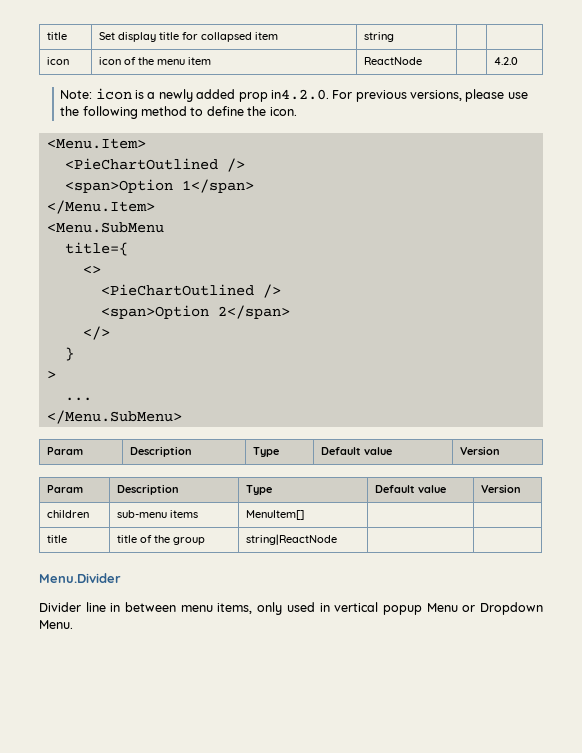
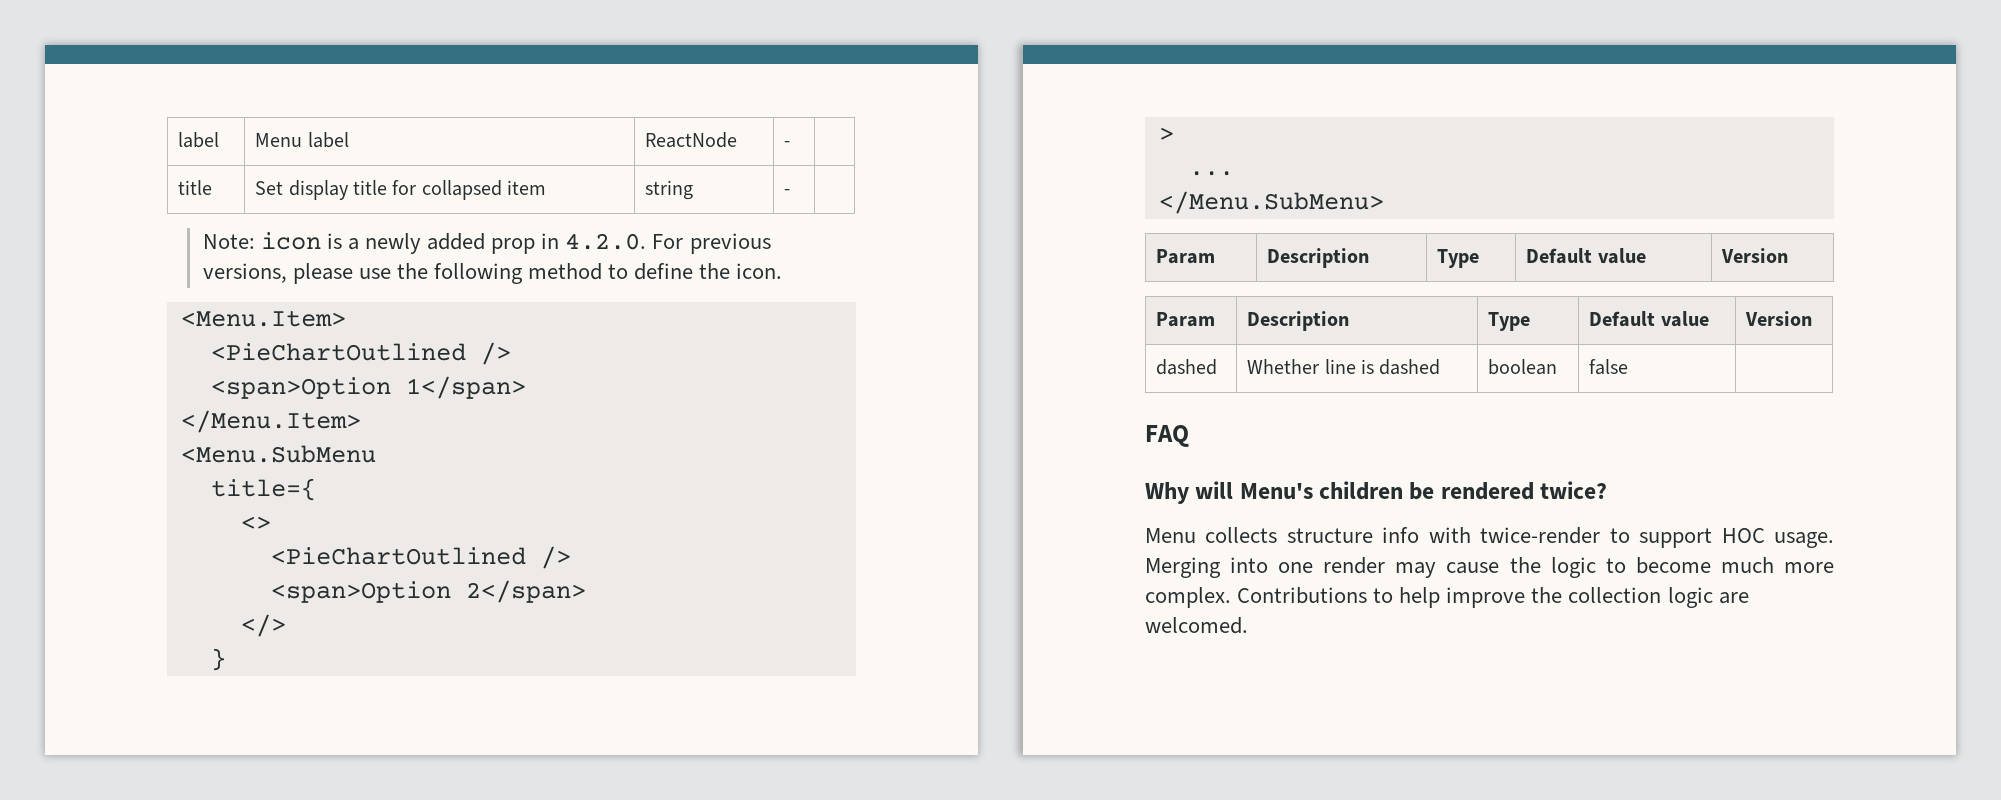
(47, 36) none -> [178,132,220,148] [255,132,349,148] [645,132,738,148] [784,141,791,147] label | Menu label | ReactNode | - | //
[47,57,70,65] [99,57,212,65] [364,57,423,65] [494,57,519,65] | // icon | icon of the menu item | ReactNode | | 4.2.0 -> [784,189,791,195] - |
[270,89,329,100] in4.2.0. -> [541,233,647,250] in 4.2.0.
[47,510,90,518] [117,510,199,518] [246,510,305,520] [47,535,68,543] [117,535,206,545] [246,534,338,545] [39,573,121,583] [39,602,543,615] [39,620,73,629] children | sub-menu items | MenuItem[] | | // title | title of the group | string|ReactNode | | // Menu.Divider // Divider line in between menu items, only used in vertical popup Menu or Dropdown Menu. -> [1156,359,1218,375] [1247,359,1441,375] [1488,359,1558,375] [1589,359,1629,375] [1145,425,1189,447] [1145,481,1608,504] [1145,527,1834,548] [1145,557,1834,578] [1145,587,1749,608] [1145,617,1248,634] dashed | Whether line is dashed | boolean | false | // FAQ // Why will Menu's children be rendered twice? // Menu collects structure info with twice-render to support HOC usage. Merging into one render may cause the logic to become much more complex. Contributions to help improve the collection logic are welcomed.

